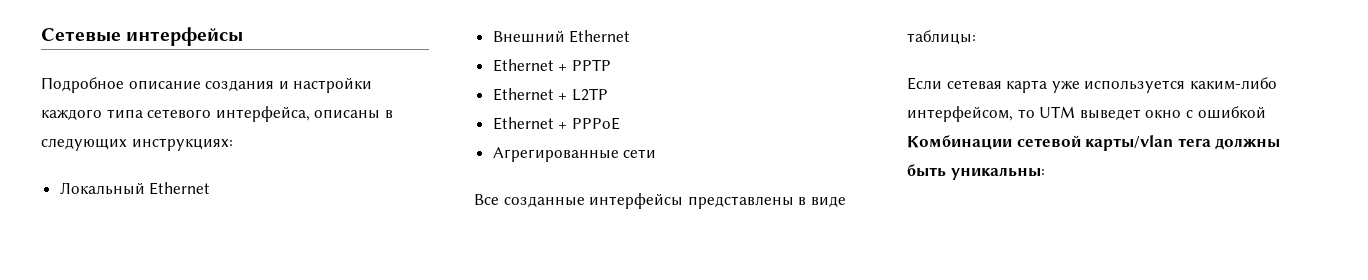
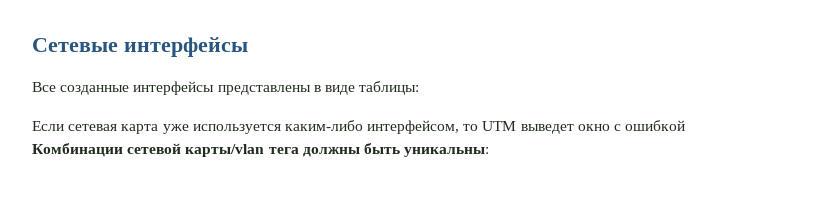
[41,77,373,93] [41,106,393,122] [41,138,233,151] [59,182,211,195] [492,30,631,43] [492,59,611,72] [492,88,608,101] [492,117,620,130] [492,147,657,162] // Подробное описание создания и настройки каждого типа сетевого интерфейса, описаны в следующих инструкциях: // Локальный Ethernet // Внешний Ethernet // Ethernet + PPTP // Ethernet + L2TP // Ethernet + PPPoE // Агрегированные сети -> (248, 47) none

